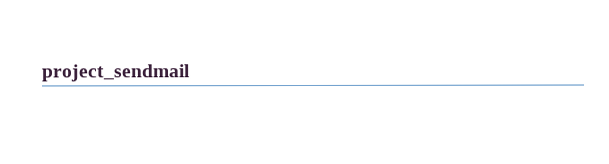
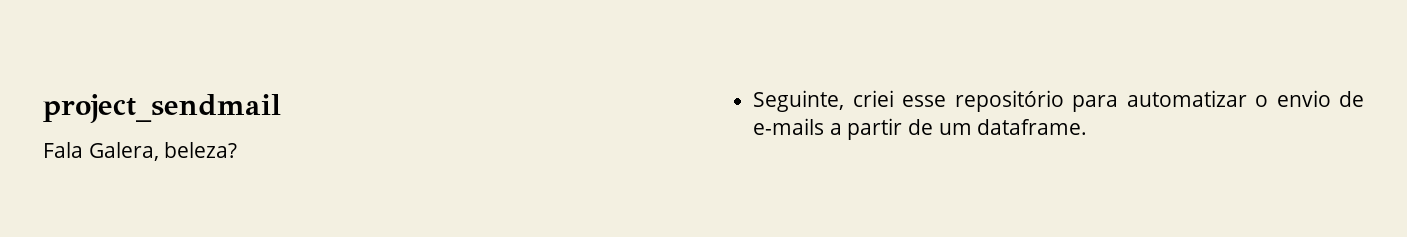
(190, 73) none -> [43,142,238,161] [753,90,1364,112] [753,118,1088,140] // Fala Galera, beleza? // Seguinte, criei esse repositório para automatizar o envio de e-mails a partir de um dataframe.

